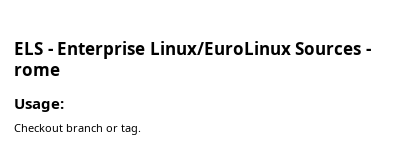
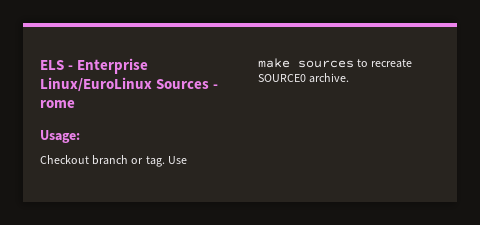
(141, 129) none -> [167,156,187,164] [258,58,413,68] [258,73,350,83] Use make sources to recreate SOURCE0 archive.

